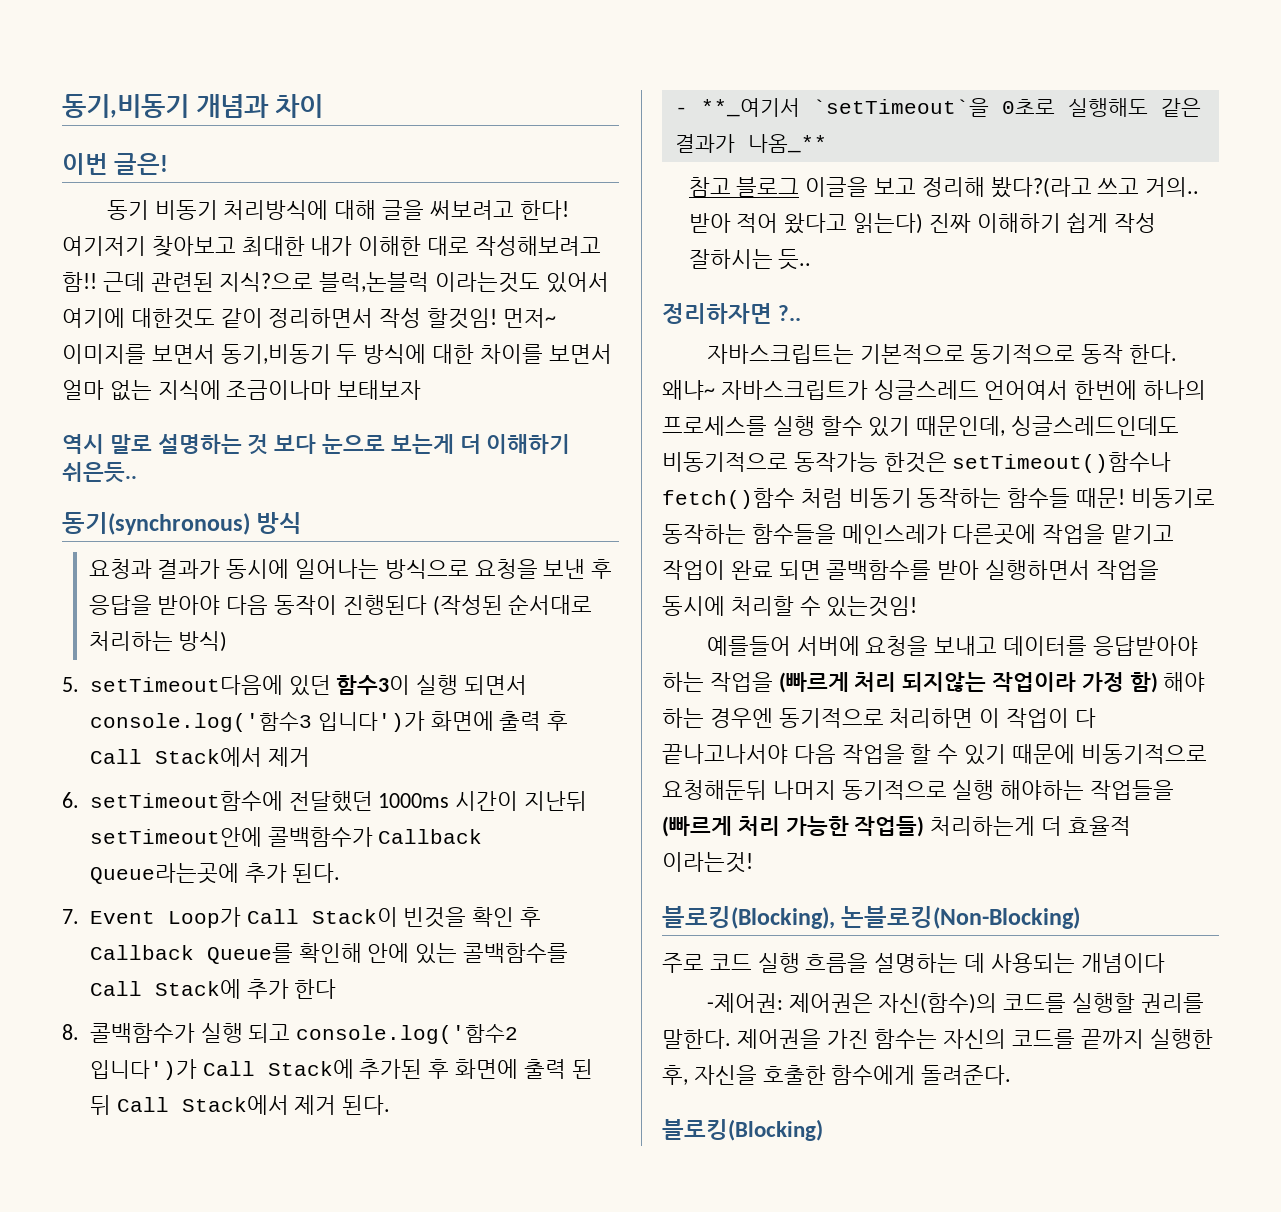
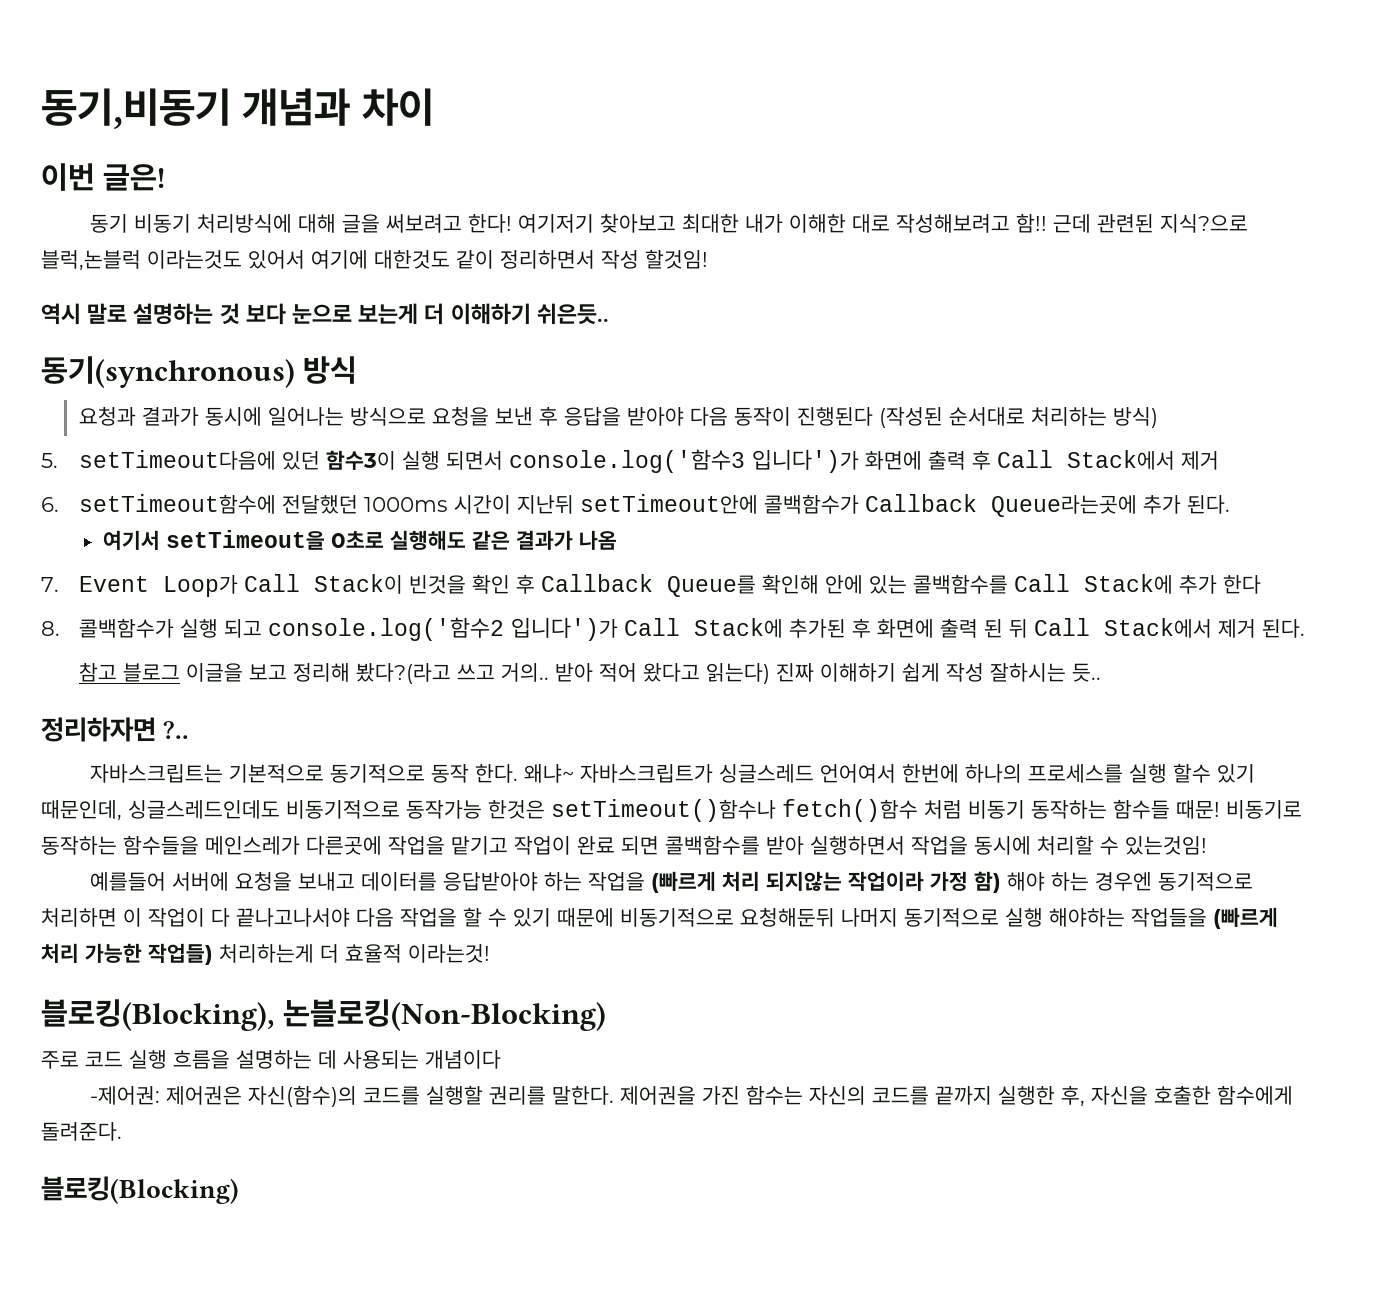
[502,308,556,328] [62,344,612,364] [62,380,422,401] 먼저~ 이미지를 보면서 동기,비동기 두 방식에 대한 차이를 보면서 얼마 없는 지식에 조금이나마 보태보자 -> (708, 259) none
(341, 873) none -> [102,530,617,550] // 여기서 setTimeout을 0초로 실행해도 같은 결과가 나옴
[674,98,1201,117] [674,134,827,153] // - **_여기서 `setTimeout`을 0초로 실행해도 같은 결과가 나옴_** -> (1305, 628) none

